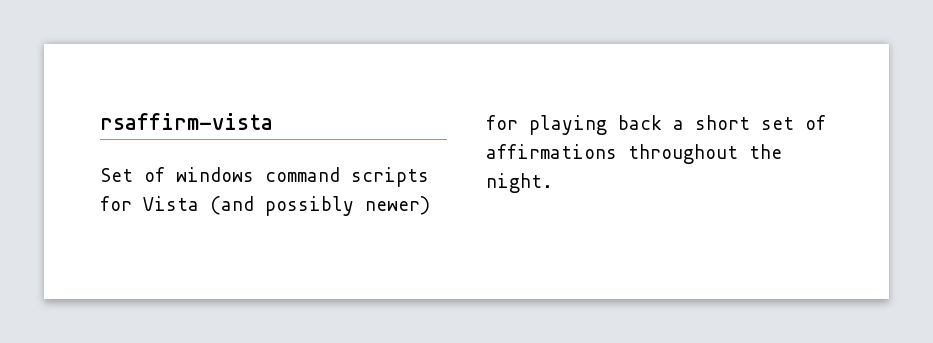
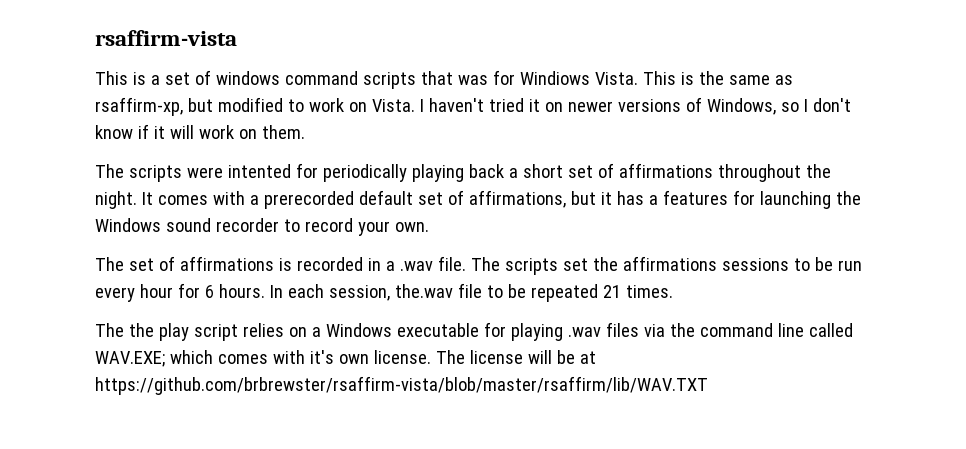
[100,167,429,187] [100,196,430,216] [486,115,518,130] Set of windows command scripts for Vista (and possibly newer) for -> [95,70,793,89] [95,97,851,116] [95,124,305,139] [95,163,407,182] This is a set of windows command scripts that was for Windiows Vista. This is the same as rsaffirm-xp, but modified to work on Vista. I haven't tried it on newer versions of Windows, so I don't know if it will work on them. // The scripts were intented for periodically
(553, 183) none -> [141,190,861,209] [95,218,429,236] [95,256,862,275] [95,283,673,302] [95,322,853,341] [95,350,596,367] [95,376,708,395] It comes with a prerecorded default set of affirmations, but it has a features for launching the Windows sound recorder to record your own. // The set of affirmations is recorded in a .wav file. The scripts set the affirmations sessions to be run every hour for 6 hours. In each session, the.wav file to be repeated 21 times. // The the play script relies on a Windows executable for playing .wav files via the command line called WAV.EXE; which comes with it's own license. The license will be at https://github.com/brbrewster/rsaffirm-vista/blob/master/rsaffirm/lib/WAV.TXT

